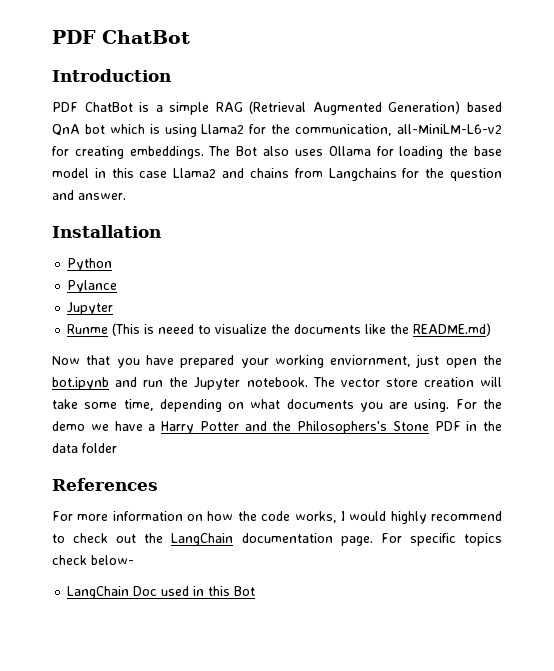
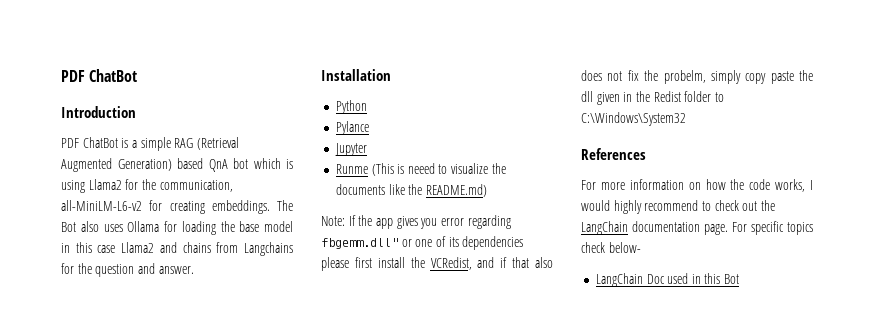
[52,354,503,368] [52,377,503,390] [52,399,502,412] [52,421,461,434] Now that you have prepared your working enviornment, just open the bot.ipynb and run the Jupyter notebook. The vector store creation will take some time, depending on what documents you are using. For the demo we have a Harry Potter and the Philosophers's Stone PDF -> [321,215,511,229] [321,236,524,250] [321,257,553,271] [581,70,813,84] [581,91,620,105] Note: If the app gives you error regarding fbgemm.dll" or one of its dependencies please first install the VCRedist, and if that also does not fix the probelm, simply copy paste the dll given
[52,443,78,453] data -> [653,91,681,102] Redist
(117, 448) none -> [714,92,724,102] [581,112,686,126] to C:\Windows\System32

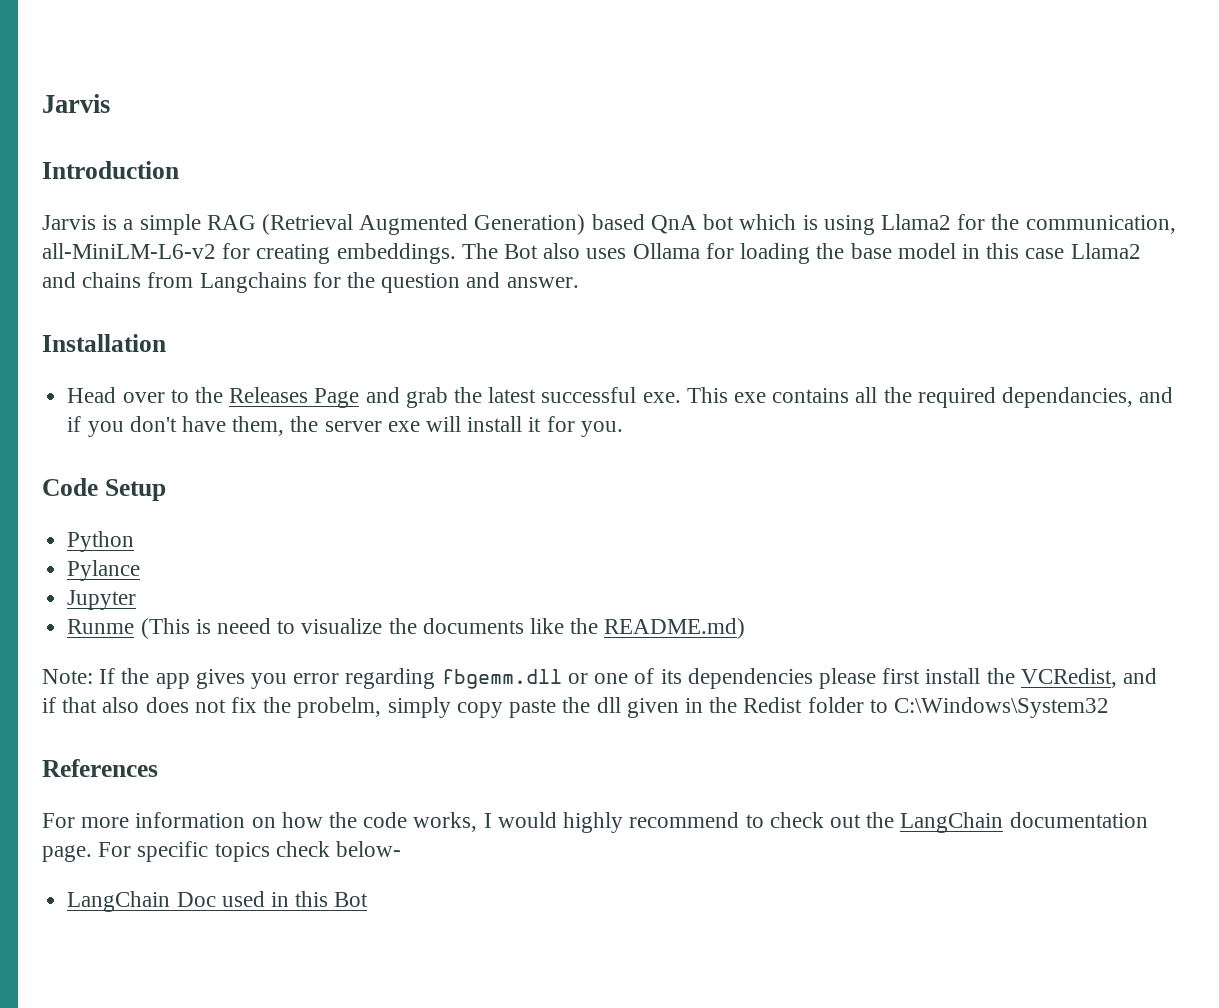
[61,69,138,82] PDF ChatBot -> [42,94,110,113] Jarvis
[61,137,118,148] PDF ChatBot -> [42,215,96,230] Jarvis
(391, 75) none -> [67,387,1174,408] [67,416,623,437] [42,478,166,501] // Head over to the Releases Page and grab the latest successful exe. This exe contains all the required dependancies, and if you don't have them, the server exe will install it for you. // Code Setup
[321,238,398,249] fbgemm.dll" -> [441,669,562,689] fbgemm.dll

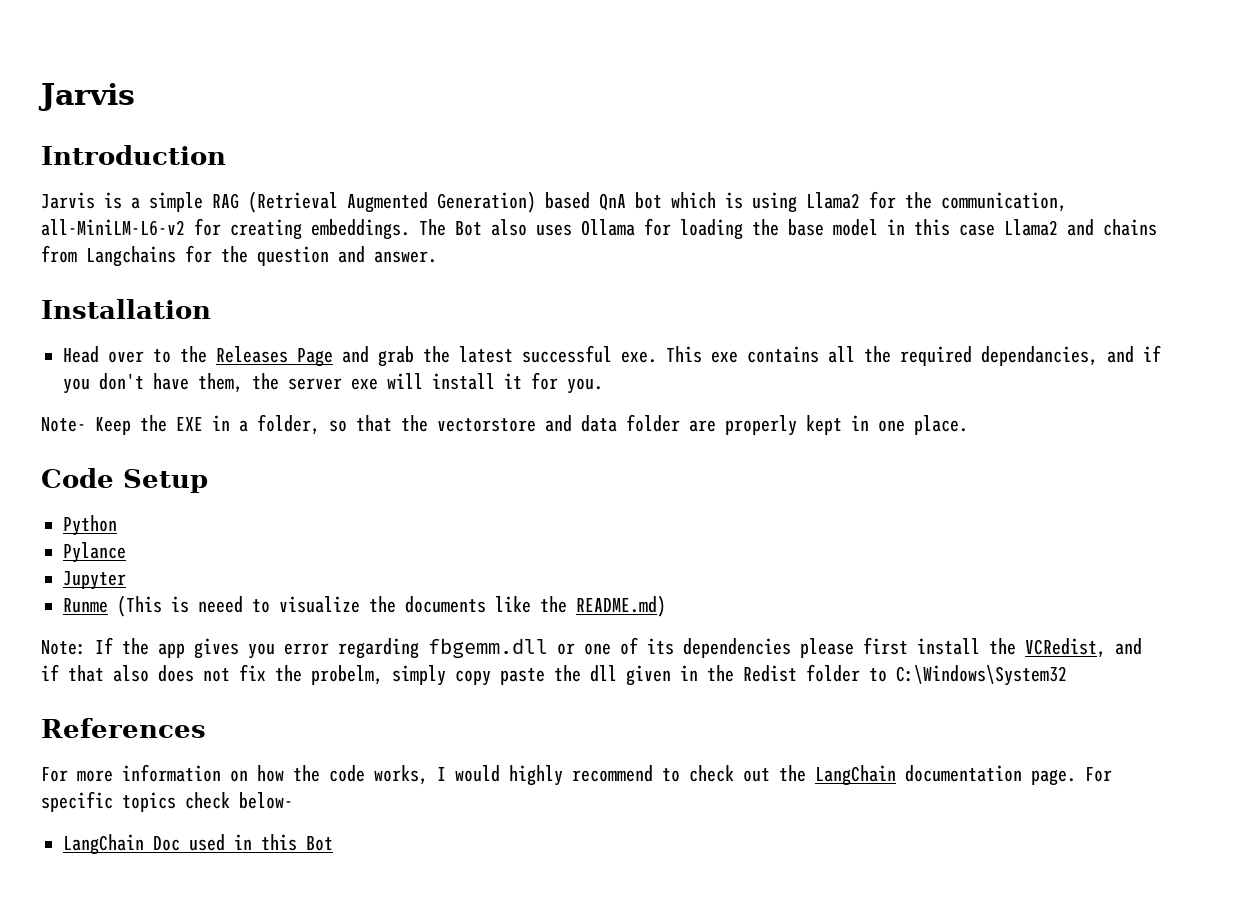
(623, 429) none -> [41,414,968,436] // Note- Keep the EXE in a folder, so that the vectorstore and data folder are properly kept in one place.

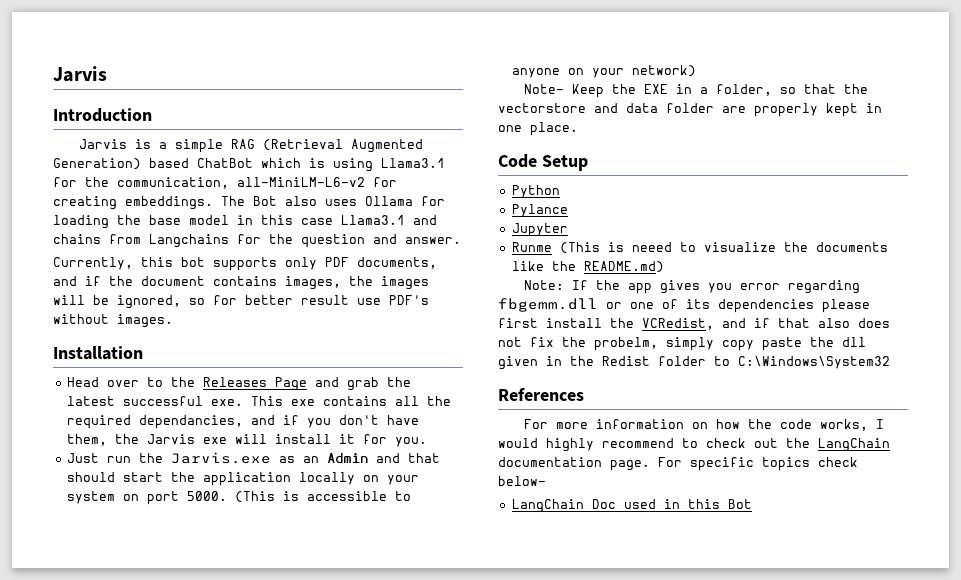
[599,192,662,211] QnA bot -> [197,158,253,168] ChatBot
[806,192,860,209] Llama2 -> [381,158,445,168] Llama3.1
[1004,219,1058,236] Llama2 -> [341,215,405,225] Llama3.1
(437, 257) none -> [53,257,437,271] [53,276,429,290] [53,295,429,309] [53,314,173,328] // Currently, this bot supports only PDF documents, and if the document contains images, the images will be ignored, so for better result use PDF's without images.
[288,378,342,390] server -> [146,434,195,444] Jarvis
(603, 386) none -> [66,452,440,464] [66,472,419,486] [66,491,411,505] [511,65,696,78] // Just run the Jarvis.exe as an Admin and that should start the application locally on your system on port 5000. (This is accessible to anyone on your network)

